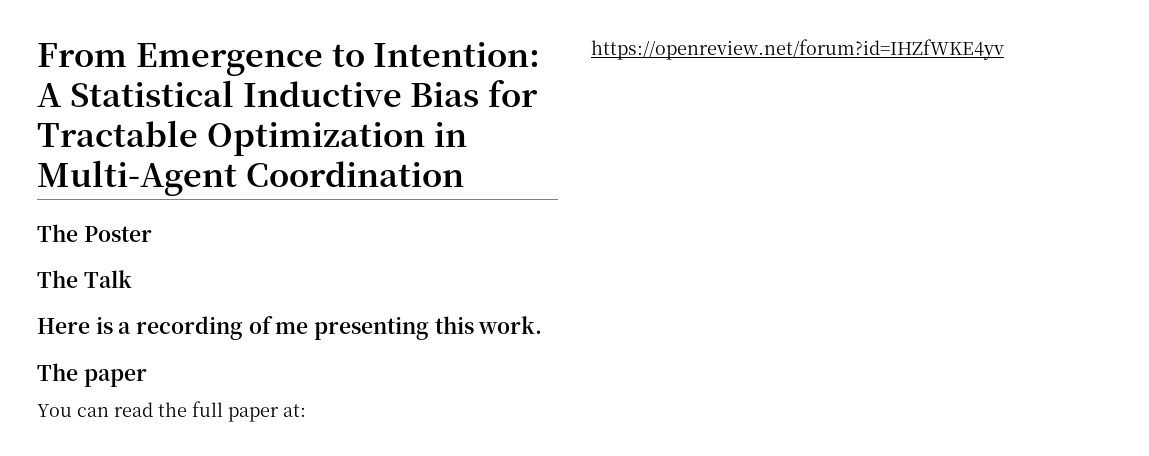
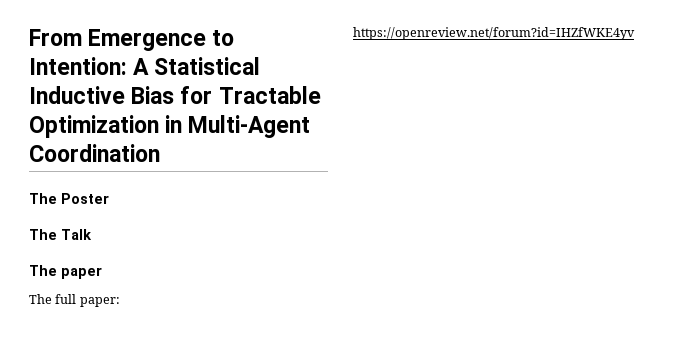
[37,316,543,340] [37,363,147,387] [37,401,306,422] Here is a recording of me presenting this work. // The paper // You can read the full paper at: -> [29,265,102,279] [29,294,120,307] The paper // The full paper:

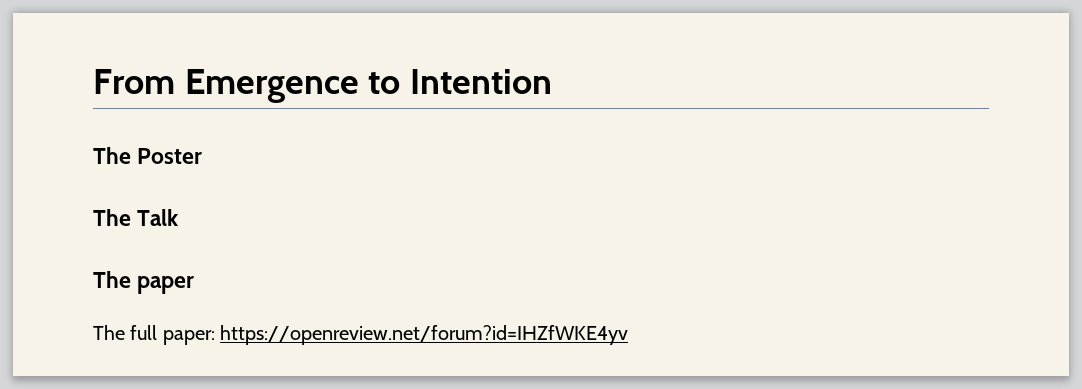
[29,57,261,75] [29,86,321,104] [29,115,311,138] [29,144,160,162] Intention: A Statistical Inductive Bias for Tractable Optimization in Multi-Agent Coordination -> [410,69,553,94] Intention

